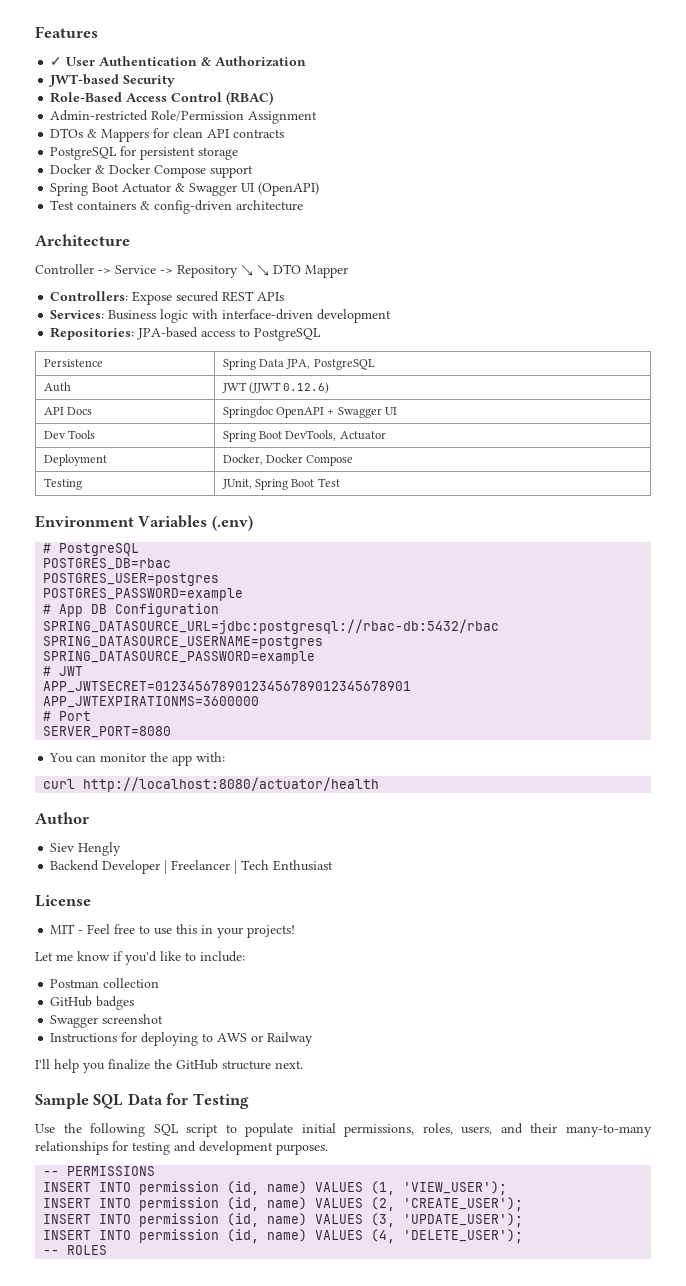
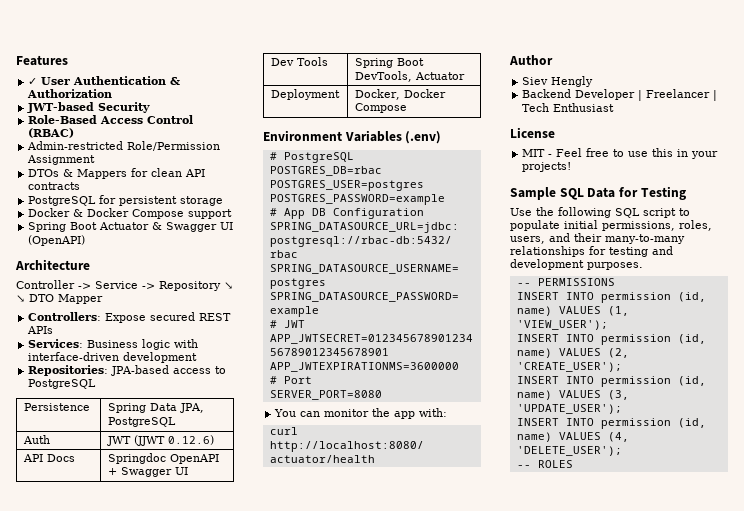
[50,200,304,214] // Test containers & config-driven architecture -> (86, 240) none
[43,478,82,490] [221,478,340,490] // Testing | JUnit, Spring Boot Test -> (407, 108) none
[35,951,245,965] [50,978,160,988] [50,996,135,1010] [50,1014,164,1028] [50,1032,314,1046] [35,1059,303,1073] // Let me know if you'd like to include: // Postman collection // GitHub badges // Swagger screenshot // Instructions for deploying to AWS or Railway // I'll help you finalize the GitHub structure next. -> (572, 167) none

